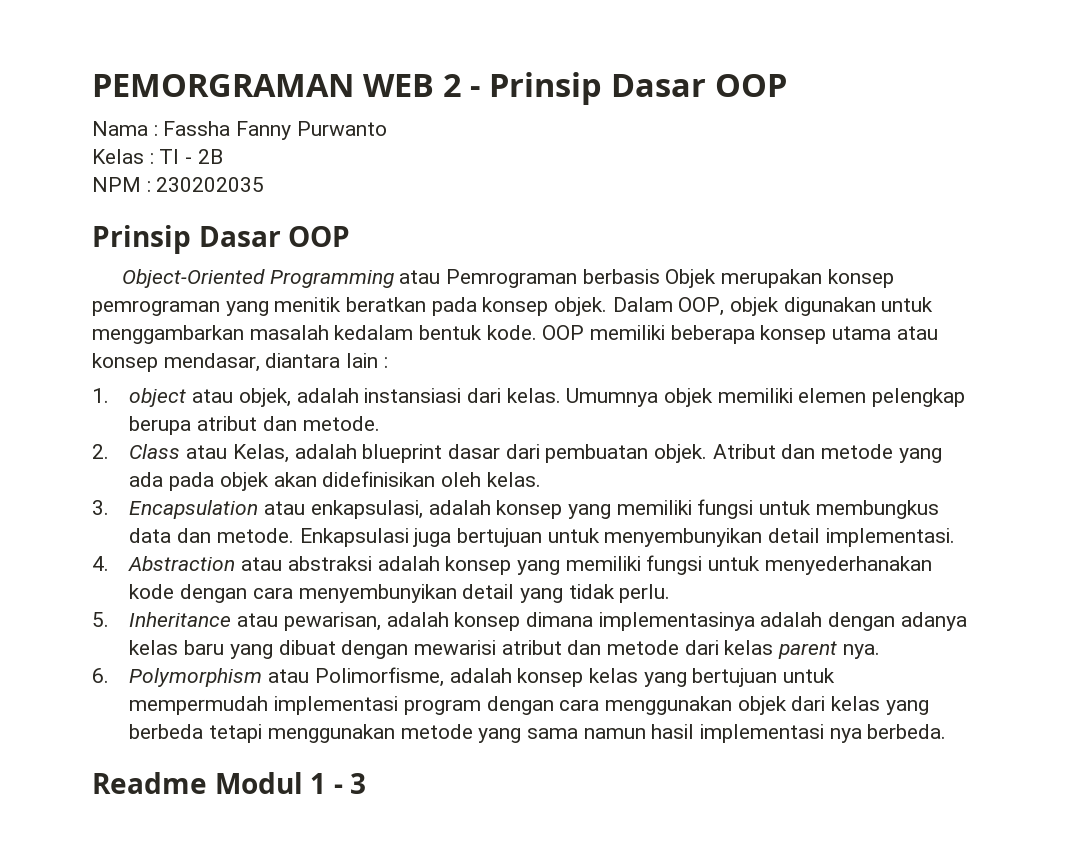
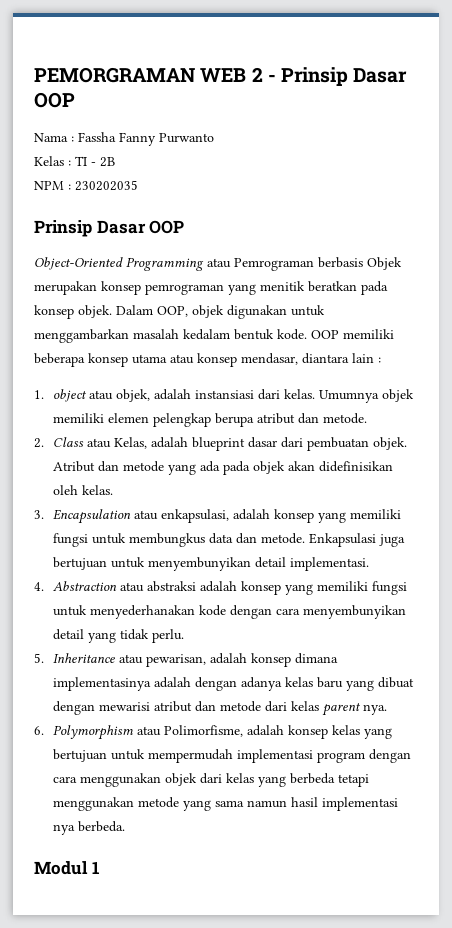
[92,772,207,794] Readme -> (126, 826) none
[333,773,367,794] - 3 -> (100, 867) none

